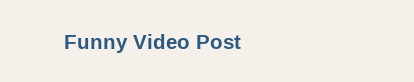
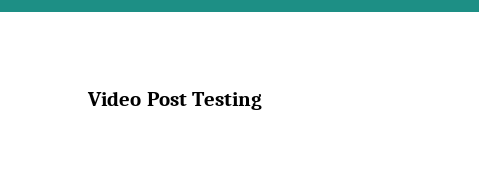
[64,35,128,53] Funny -> (87, 98) none
(241, 42) none -> [192,92,263,110] Testing

